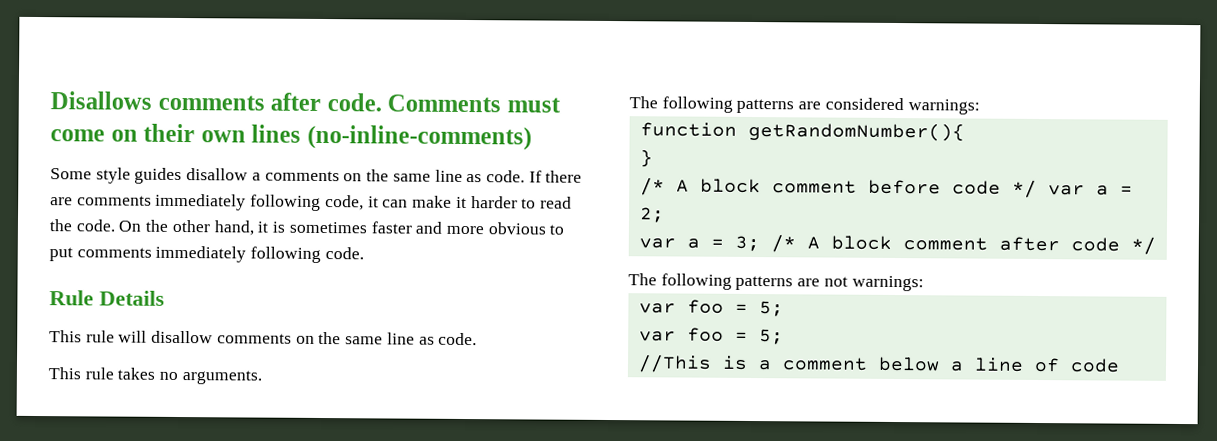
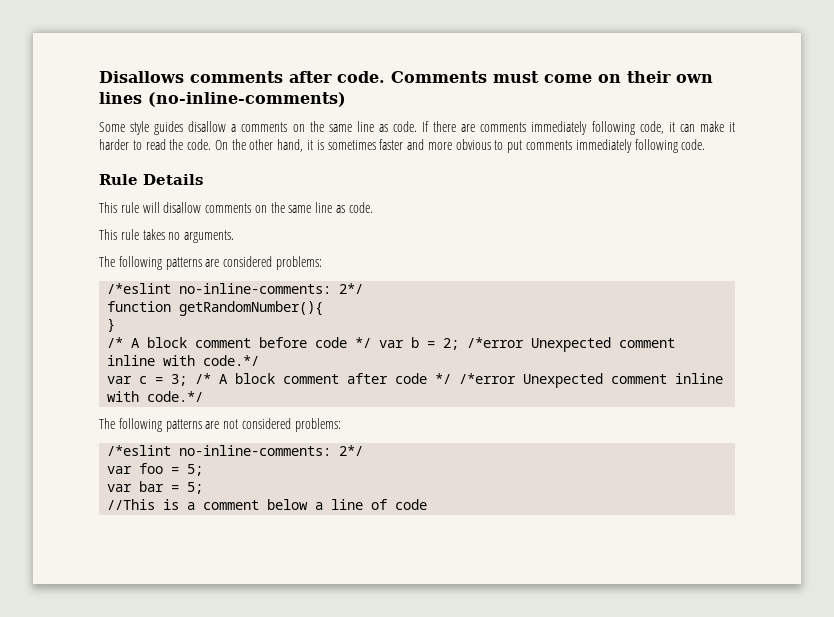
[907,99,980,115] warnings: -> [275,256,322,270] [107,283,364,294] problems: // /*eslint no-inline-comments: 2*/
[1095,185,1109,196] a -> [411,337,420,348] b
[638,238,700,249] // var a -> [467,337,676,352] [107,355,260,366] [107,376,148,384] /*error Unexpected comment inline with code.*/ // var c
(1156, 245) none -> [459,373,724,388] [107,391,204,402] /*error Unexpected comment inline with code.*/
[851,275,924,292] warnings: -> [241,418,341,432] [107,445,364,456] considered problems: // /*eslint no-inline-comments: 2*/
[686,327,724,342] foo -> [139,481,165,492] bar

